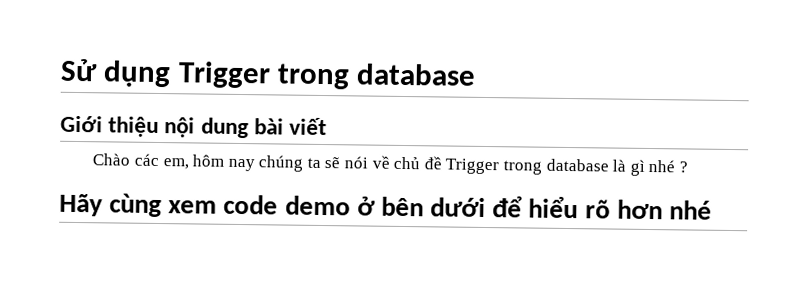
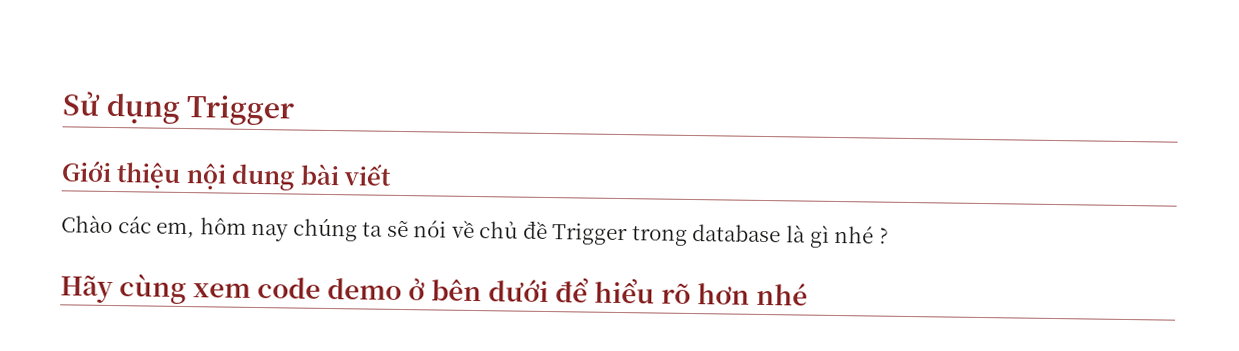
[277,63,477,90] trong database -> (296, 110) none

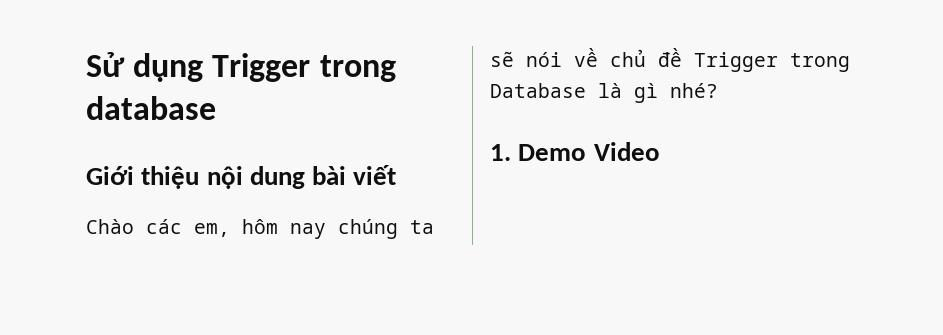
(296, 110) none -> [319,55,396,82] [86,96,216,120] trong database
[692,224,782,243] database -> [490,83,586,98] Database
[834,225,889,244] [60,273,809,306] nhé ? // Hãy cùng xem code demo ở bên dưới để hiểu rõ hơn nhé -> [670,83,718,98] [490,142,660,161] nhé? // 1. Demo Video

